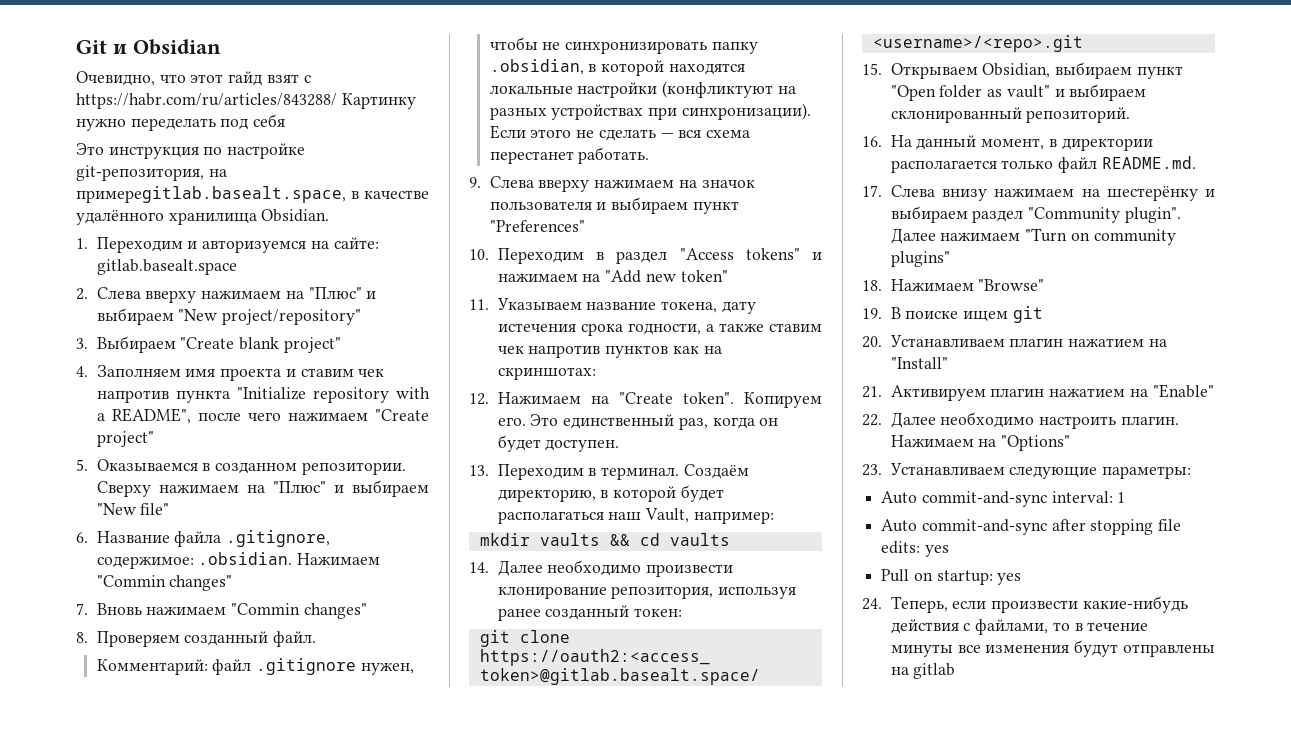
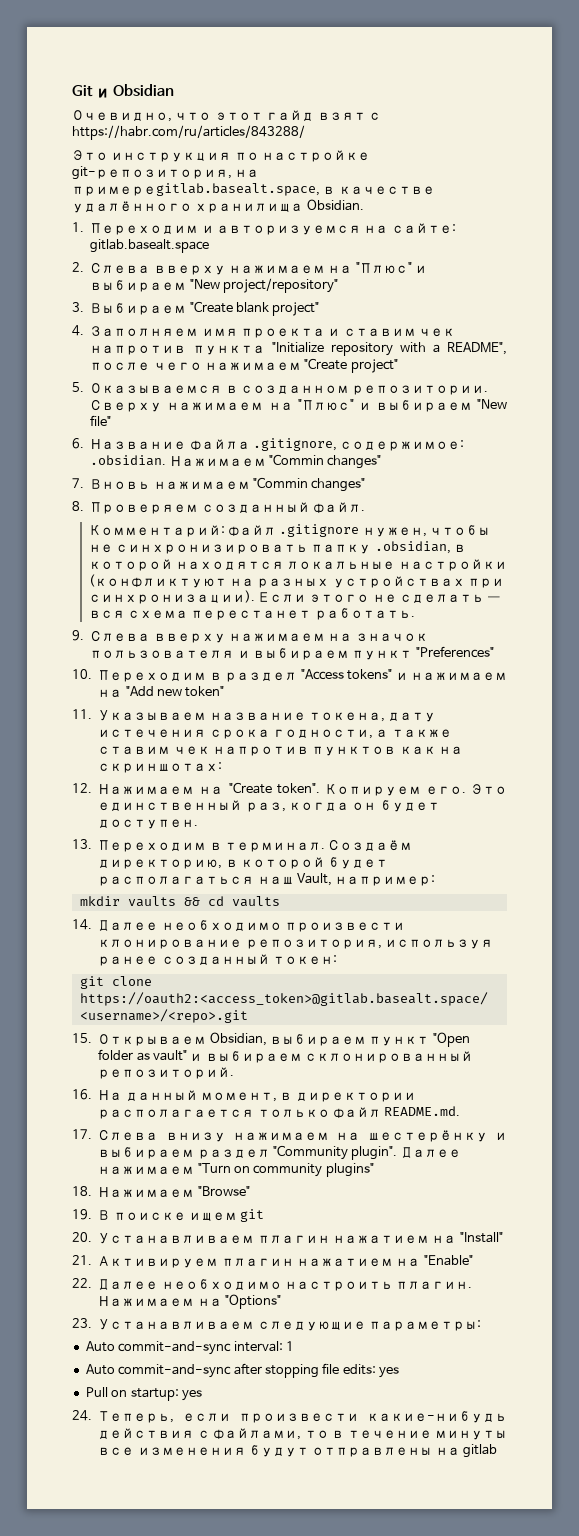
[341,93,416,109] [76,114,286,131] Картинку нужно переделать под себя -> (305, 132) none

